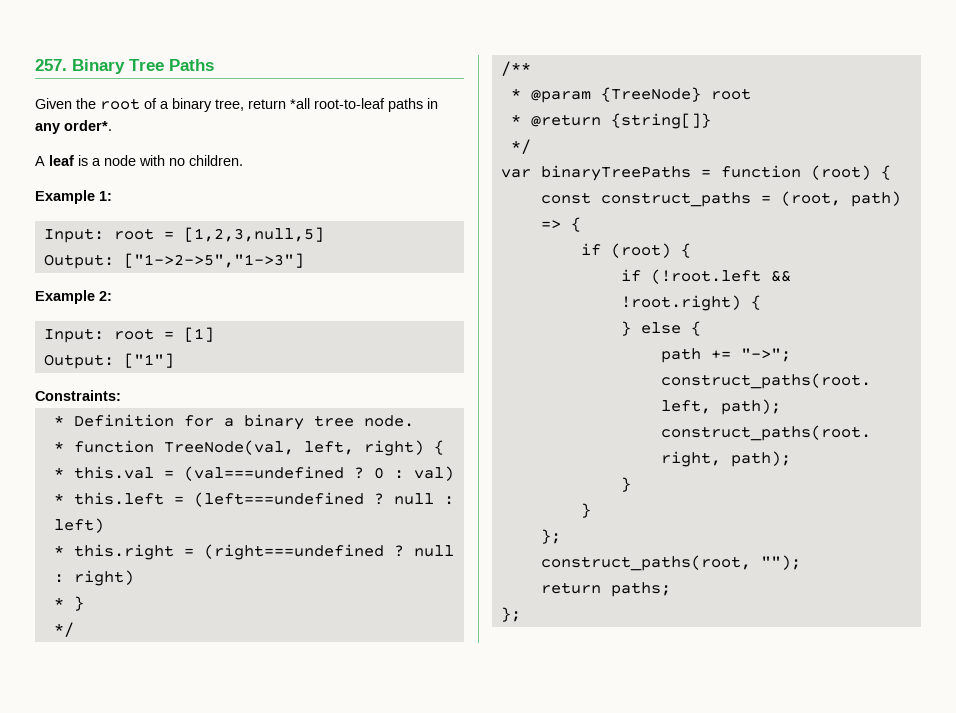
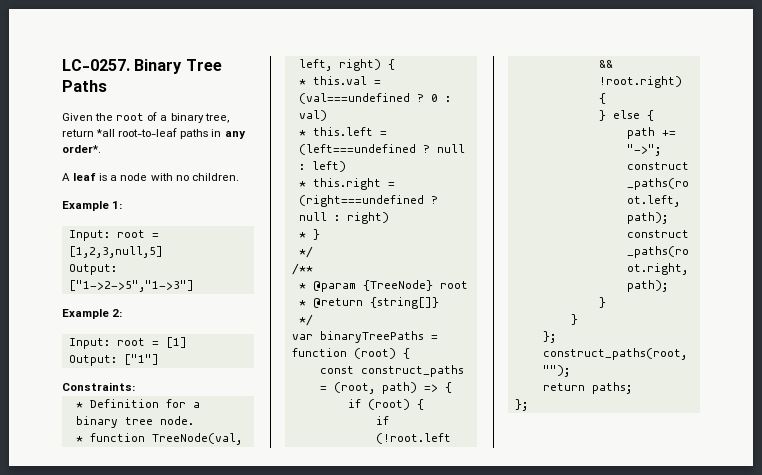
[35,59,67,71] 257. -> [62,59,130,71] LC-0257.

